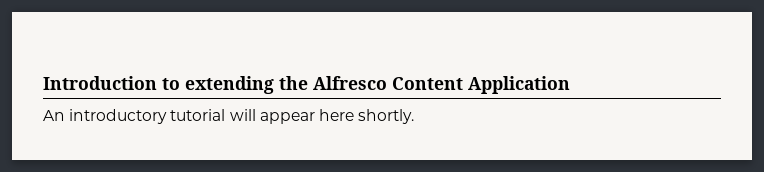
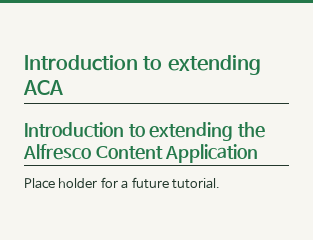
[43,76,274,94] Introduction to extending -> [24,55,261,75] [23,80,63,95] [24,122,234,141] Introduction to extending ACA // Introduction to extending
[43,109,415,124] An introductory tutorial will appear here shortly. -> [24,177,220,189] Place holder for a future tutorial.

